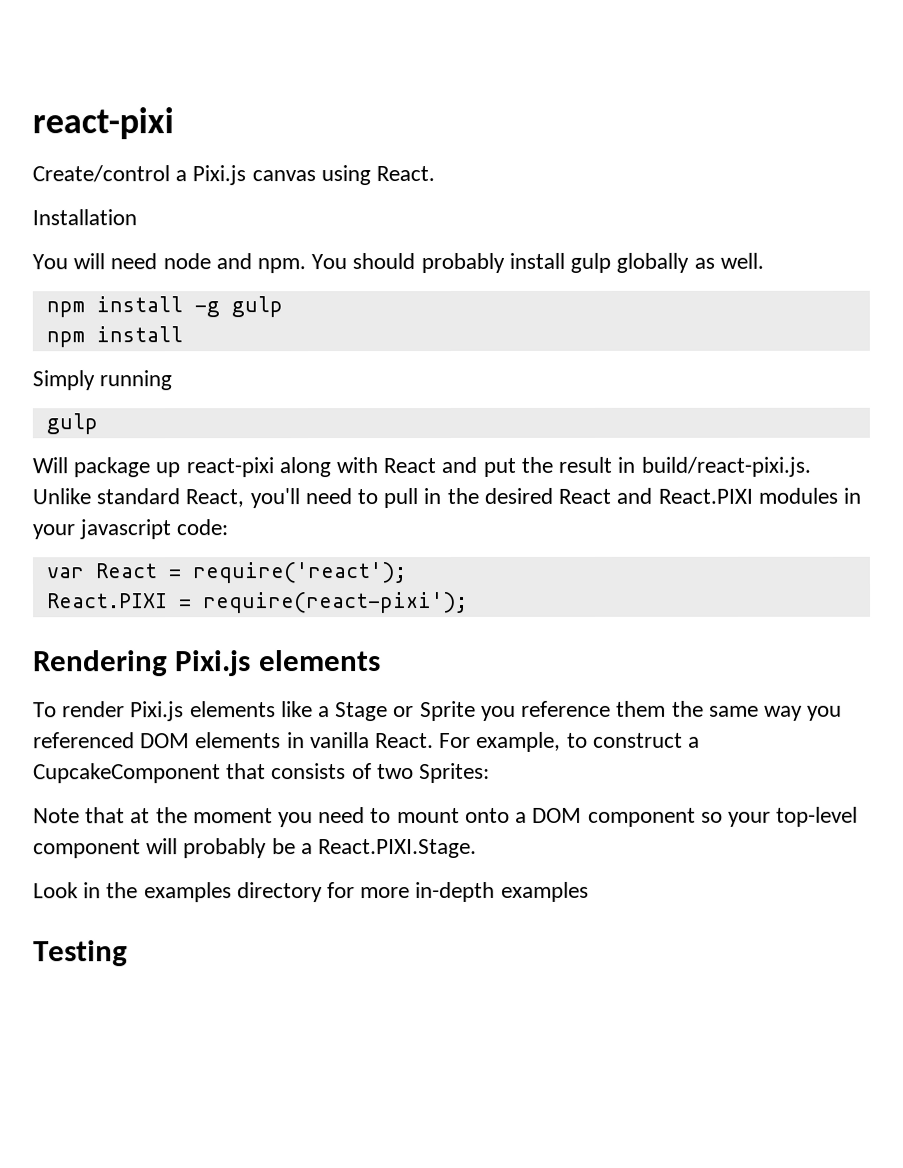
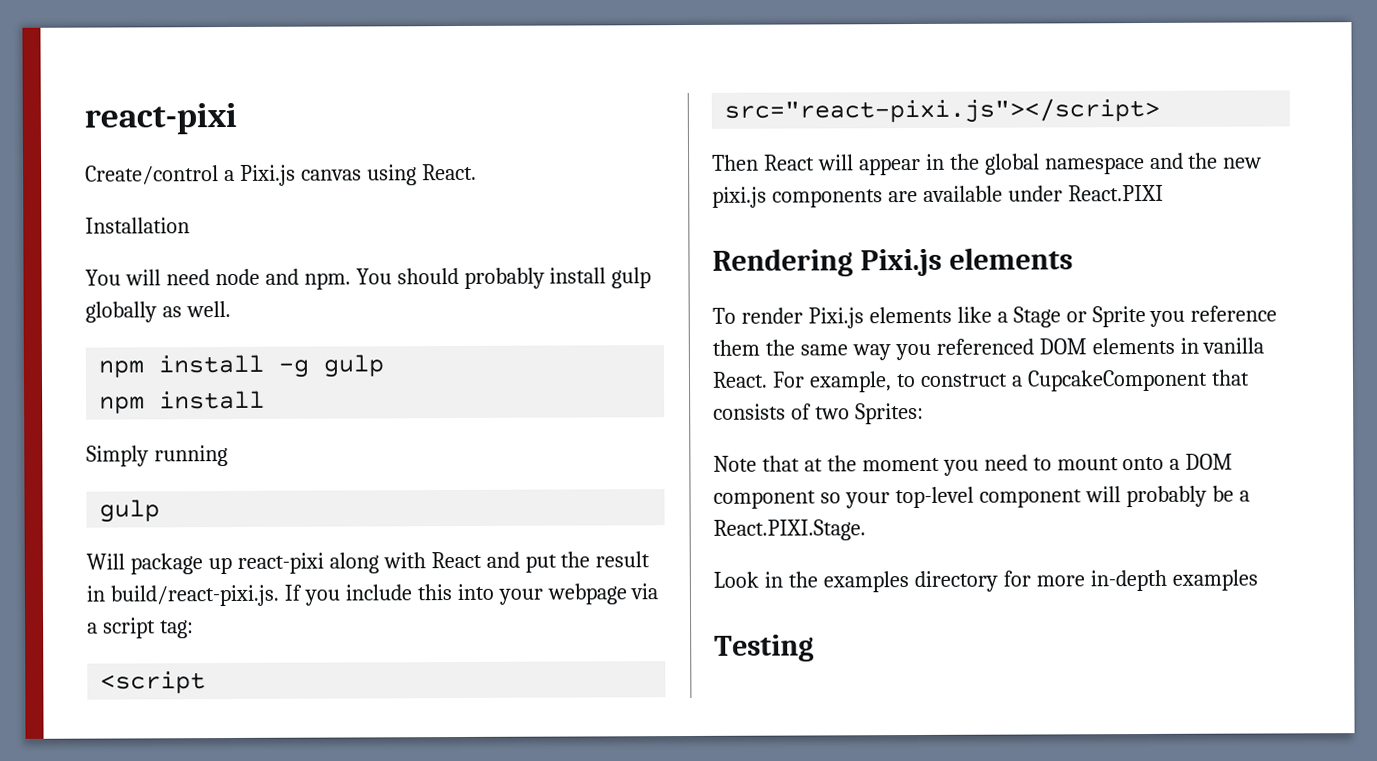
[32,487,861,509] [32,519,229,540] [45,562,406,584] [46,591,468,614] Unlike standard React, you'll need to pull in the desired React and React.PIXI modules in your javascript code: // var React = require('react'); // React.PIXI = require(react-pixi'); -> [283,583,659,606] [87,617,194,639] [100,671,207,694] [724,97,1161,124] [712,152,1263,176] [712,184,1164,208] If you include this into your webpage via a script tag: // <script src="react-pixi.js"></script> // Then React will appear in the global namespace and the new pixi.js components are available under React.PIXI

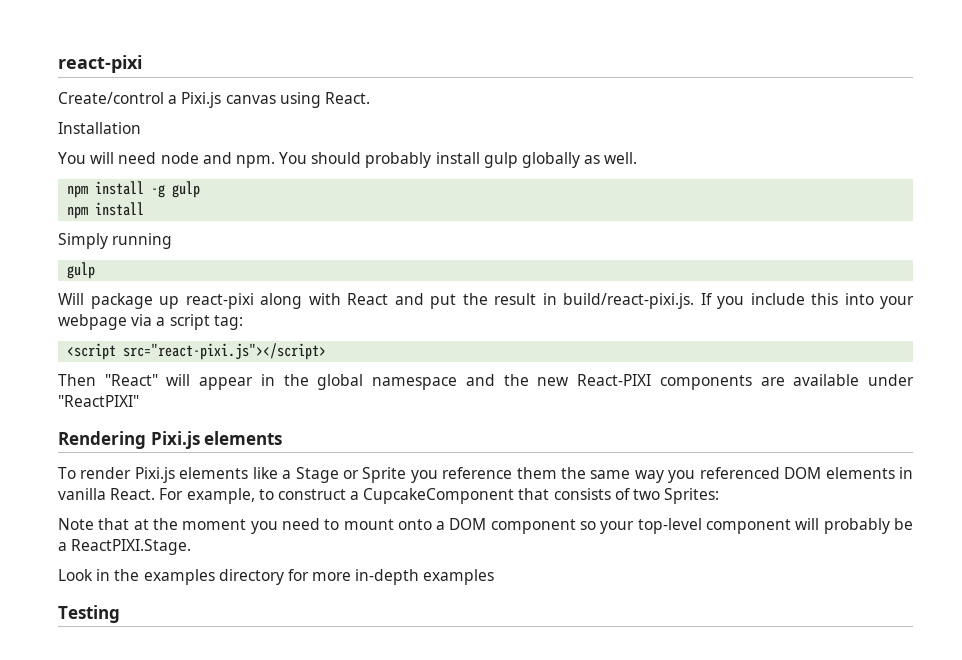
[763,154,815,171] React -> [104,374,158,386] "React"
[712,186,767,208] pixi.js -> [577,374,652,386] React-PIXI
[1067,184,1164,202] React.PIXI -> [58,395,139,407] "ReactPIXI"
[713,519,866,541] React.PIXI.Stage. -> [71,539,192,555] ReactPIXI.Stage.

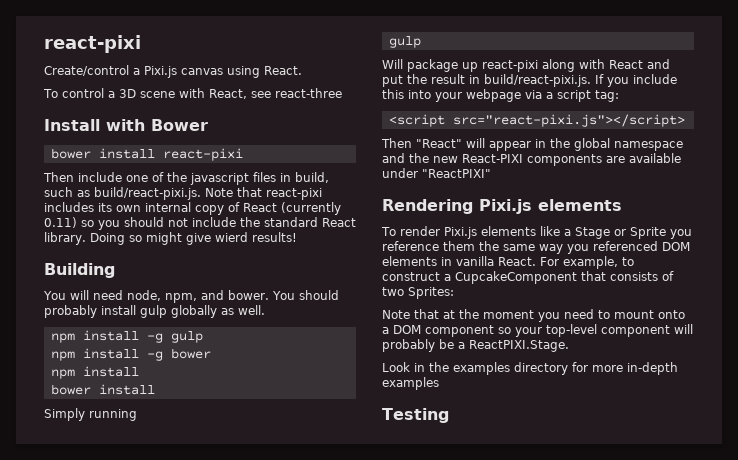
[58,122,141,134] Installation -> [43,88,342,99] [44,119,208,131] [50,148,243,161] [43,172,329,185] [44,187,322,200] [44,202,341,215] [44,217,356,230] [44,232,297,245] [44,263,115,278] To control a 3D scene with React, see react-three // Install with Bower // bower install react-pixi // Then include one of the javascript files in build, such as build/react-pixi.js. Note that react-pixi includes its own internal copy of React (currently 0.11) so you should not include the standard React library. Doing so might give wierd results! // Building
[160,152,275,168] node and npm. -> [126,290,269,303] node, npm, and bower.
(145, 209) none -> [146,348,211,361] [50,366,139,379] [50,384,155,395] -g bower // npm install // bower install

